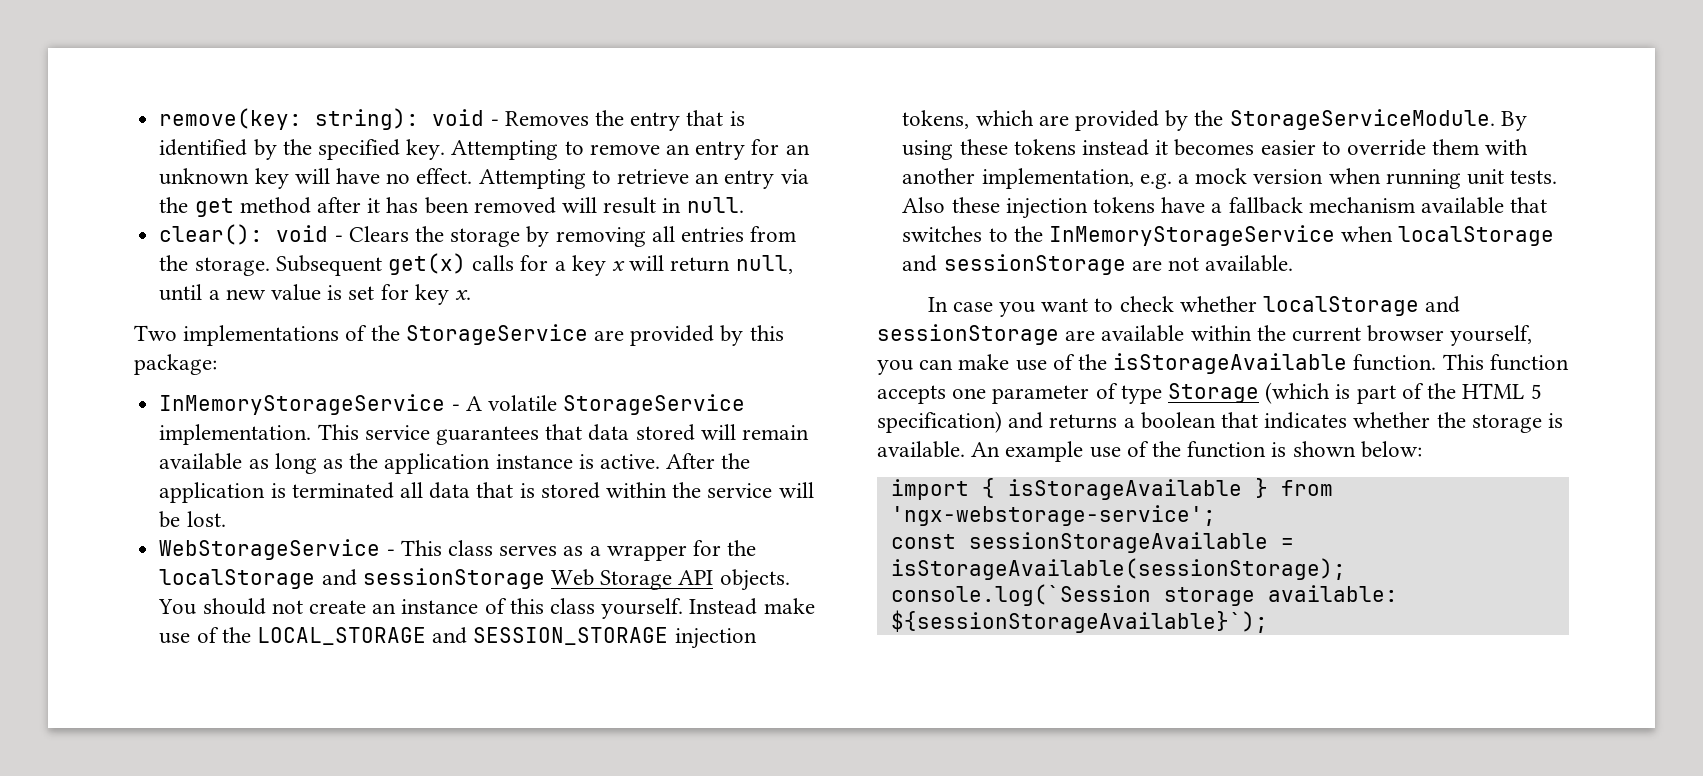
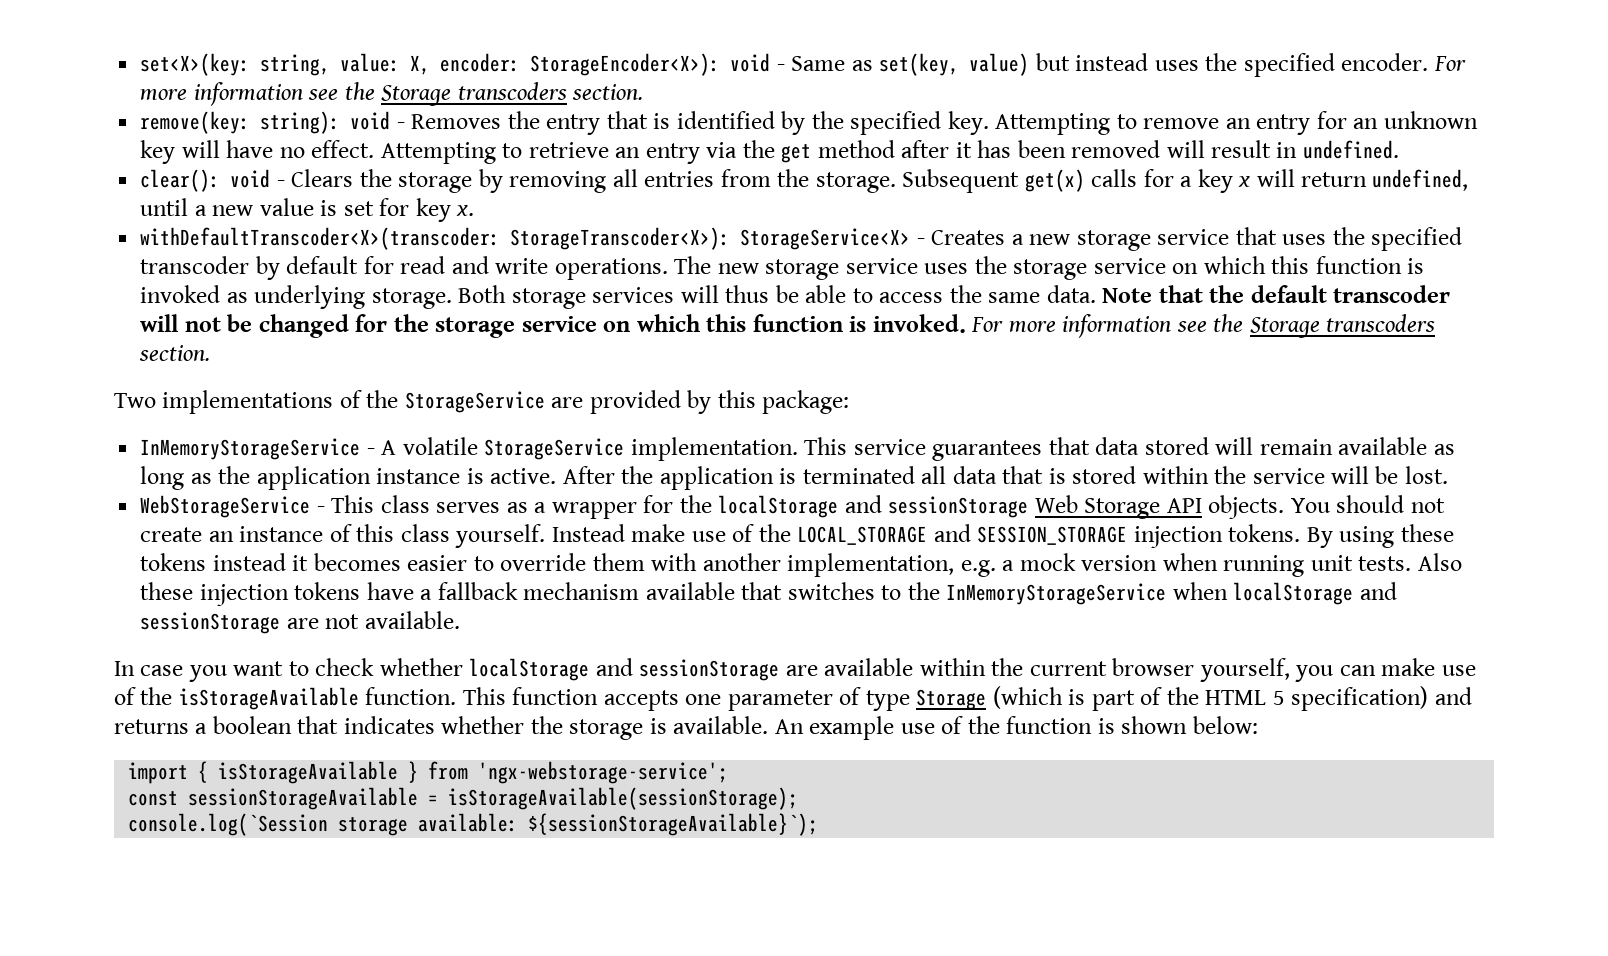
(159, 119) none -> [140,53,1466,77] [140,82,644,106] set<X>(key: string, value: X, encoder: StorageEncoder<X>): void - Same as set(key, value) but instead uses the specified encoder. For more information see the Storage transcoders section. //
[686,197,744,213] null. -> [1302,140,1399,159] undefined.
[735,255,793,274] null, -> [1372,169,1469,191] undefined,
(471, 295) none -> [140,227,1463,251] [140,256,1425,280] [140,285,1451,309] [140,314,1436,338] [139,345,211,361] // withDefaultTranscoder<X>(transcoder: StorageTranscoder<X>): StorageService<X> - Creates a new storage service that uses the specified transcoder by default for read and write operations. The new storage service uses the storage service on which this function is invoked as underlying storage. Both storage services will thus be able to access the same data. Note that the default transcoder will not be changed for the storage service on which this function is invoked. For more information see the Storage transcoders section.
[902,109,1495,131] tokens, which are provided by the StorageServiceModule. -> [1228,524,1301,542] tokens.

